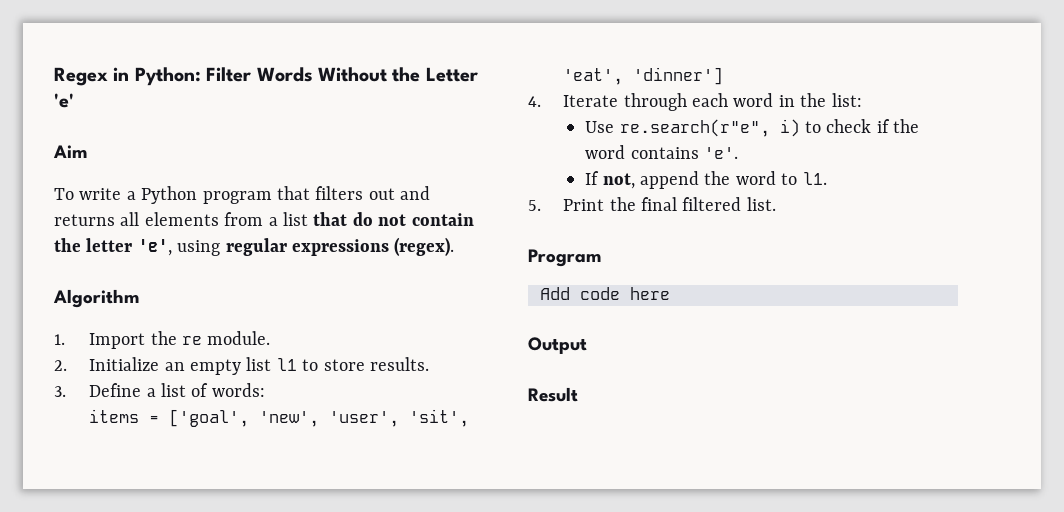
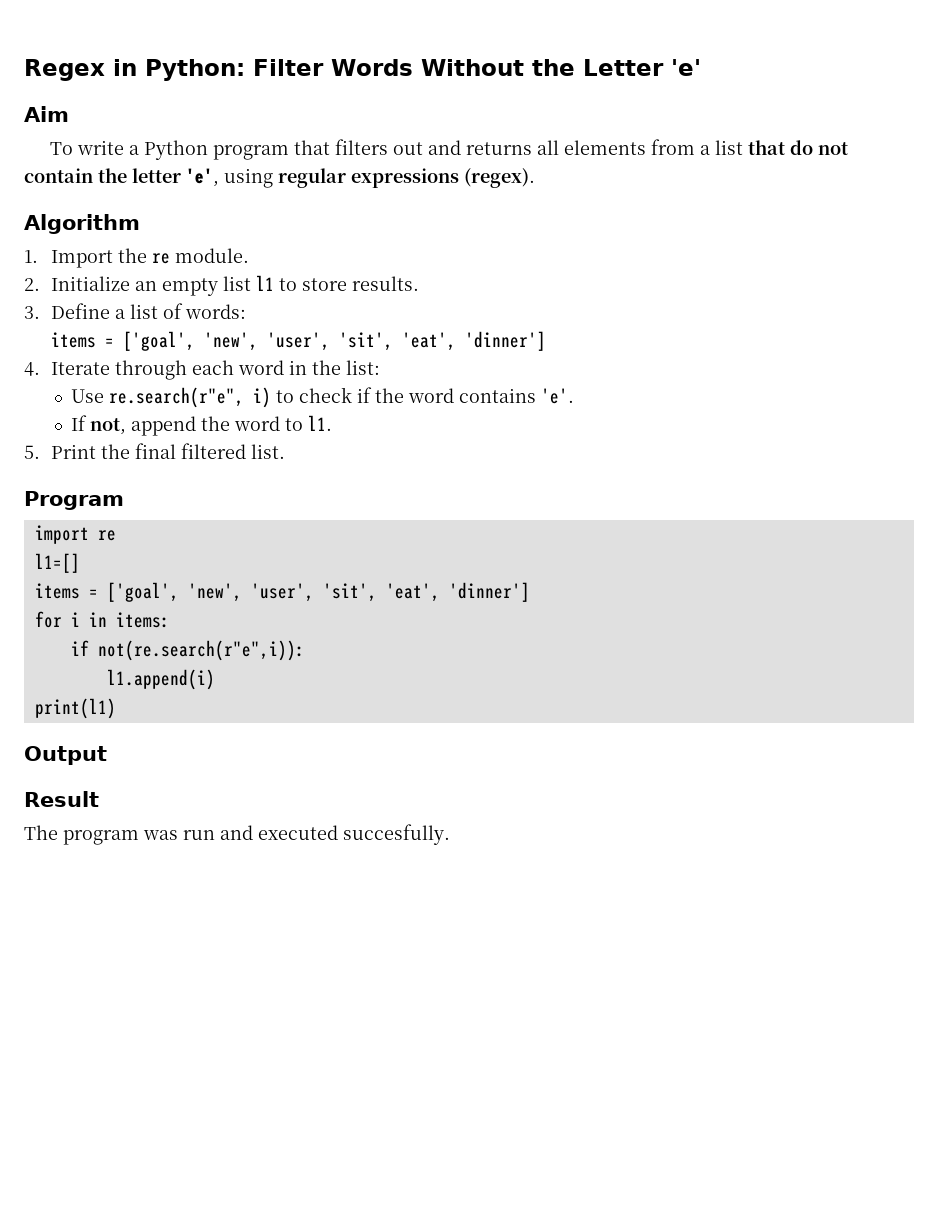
[540,287,670,300] [528,337,587,354] [528,387,578,402] Add code here // Output // Result -> [34,525,116,544] [34,553,80,573] [34,582,530,602] [34,611,170,628] [70,640,305,661] [106,669,215,690] [34,698,116,719] [24,746,107,765] [24,791,99,807] [24,824,450,845] import re // l1=[] // items = ['goal', 'new', 'user', 'sit', 'eat', 'dinner'] // for i in items: // if not(re.search(r"e",i)): // l1.append(i) // print(l1) // Output // Result // The program was run and executed succesfully.

